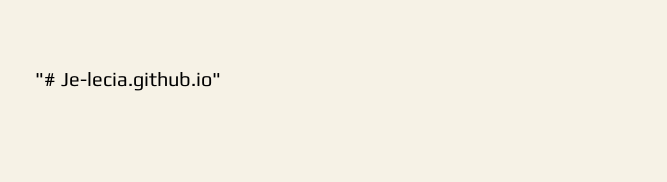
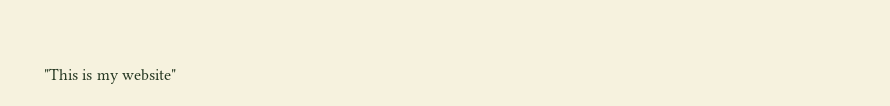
[35,72,222,91] "# Je-lecia.github.io" -> [44,68,176,84] "This is my website"

